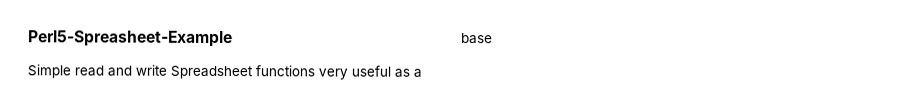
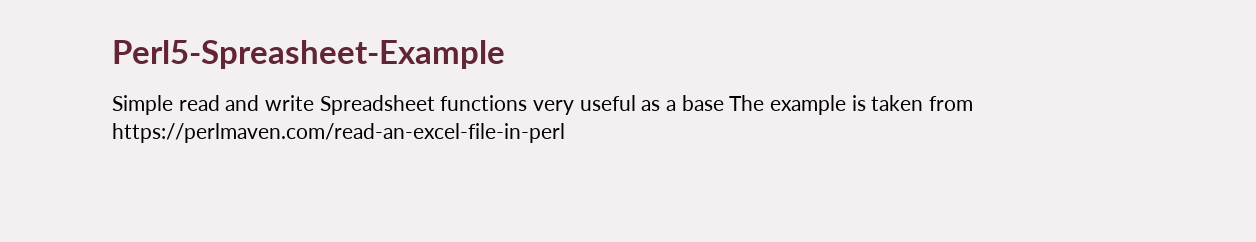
(493, 39) none -> [729,95,974,115] [112,123,565,143] The example is taken from https://perlmaven.com/read-an-excel-file-in-perl

